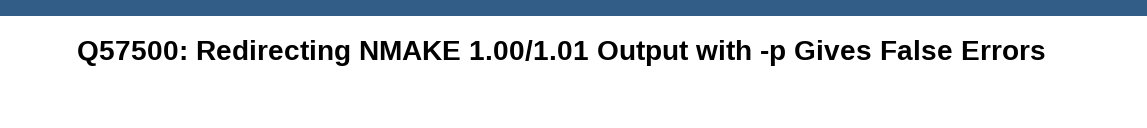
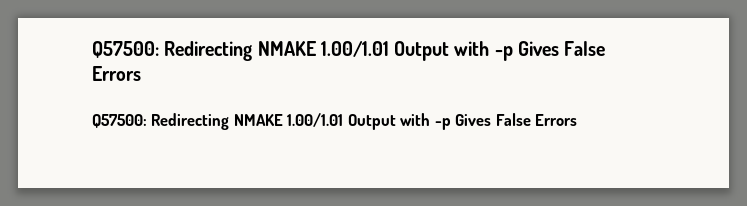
(1046, 50) none -> [92,113,578,130] // Q57500: Redirecting NMAKE 1.00/1.01 Output with -p Gives False Errors

